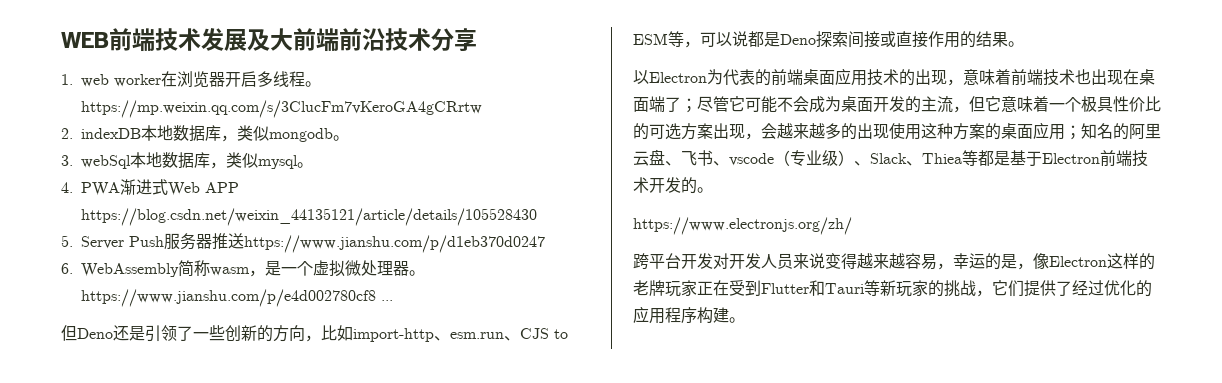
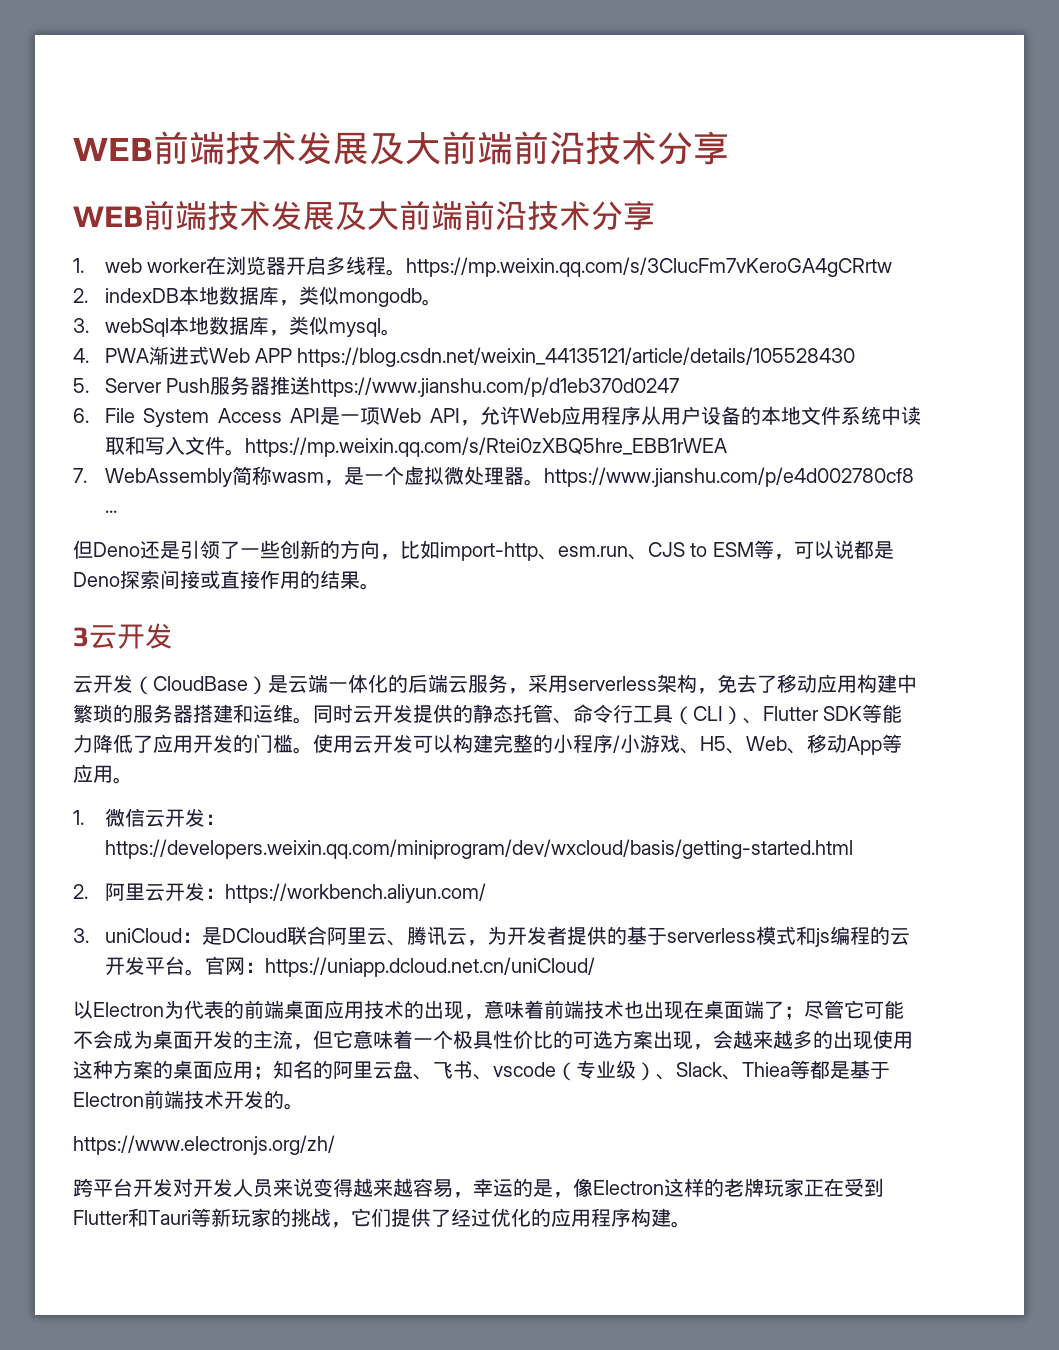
[61,28,477,52] WEB前端技术发展及大前端前沿技术分享 -> [73,131,729,165] [73,200,655,230] WEB前端技术发展及大前端前沿技术分享 // WEB前端技术发展及大前端前沿技术分享
(73, 268) none -> [104,406,921,427] [104,436,727,457] [73,468,87,483] File System Access API是一项Web API，允许Web应用程序从用户设备的本地文件系统中读取和写入文件。https://mp.weixin.qq.com/s/Rtei0zXBQ5hre_EBB1rWEA // 7.
(1024, 44) none -> [73,623,173,649] [73,674,917,695] [73,704,903,725] [73,734,902,755] [73,764,133,784] [73,808,225,827] [104,839,853,859] [73,882,486,903] [73,926,910,947] [104,956,595,977] // 3云开发 // 云开发（CloudBase）是云端一体化的后端云服务，采用serverless架构，免去了移动应用构建中繁琐的服务器搭建和运维。同时云开发提供的静态托管、命令行工具（CLI）、Flutter SDK等能力降低了应用开发的门槛。使用云开发可以构建完整的小程序/小游戏、H5、Web、移动App等应用。 // 1.微信云开发：https://developers.weixin.qq.com/miniprogram/dev/wxcloud/basis/getting-started.html // 2.阿里云开发：https://workbench.aliyun.com/ // 3. uniCloud：是DCloud联合阿里云、腾讯云，为开发者提供的基于serverless模式和js编程的云开发平台。官网：https://uniapp.dcloud.net.cn/uniCloud/

